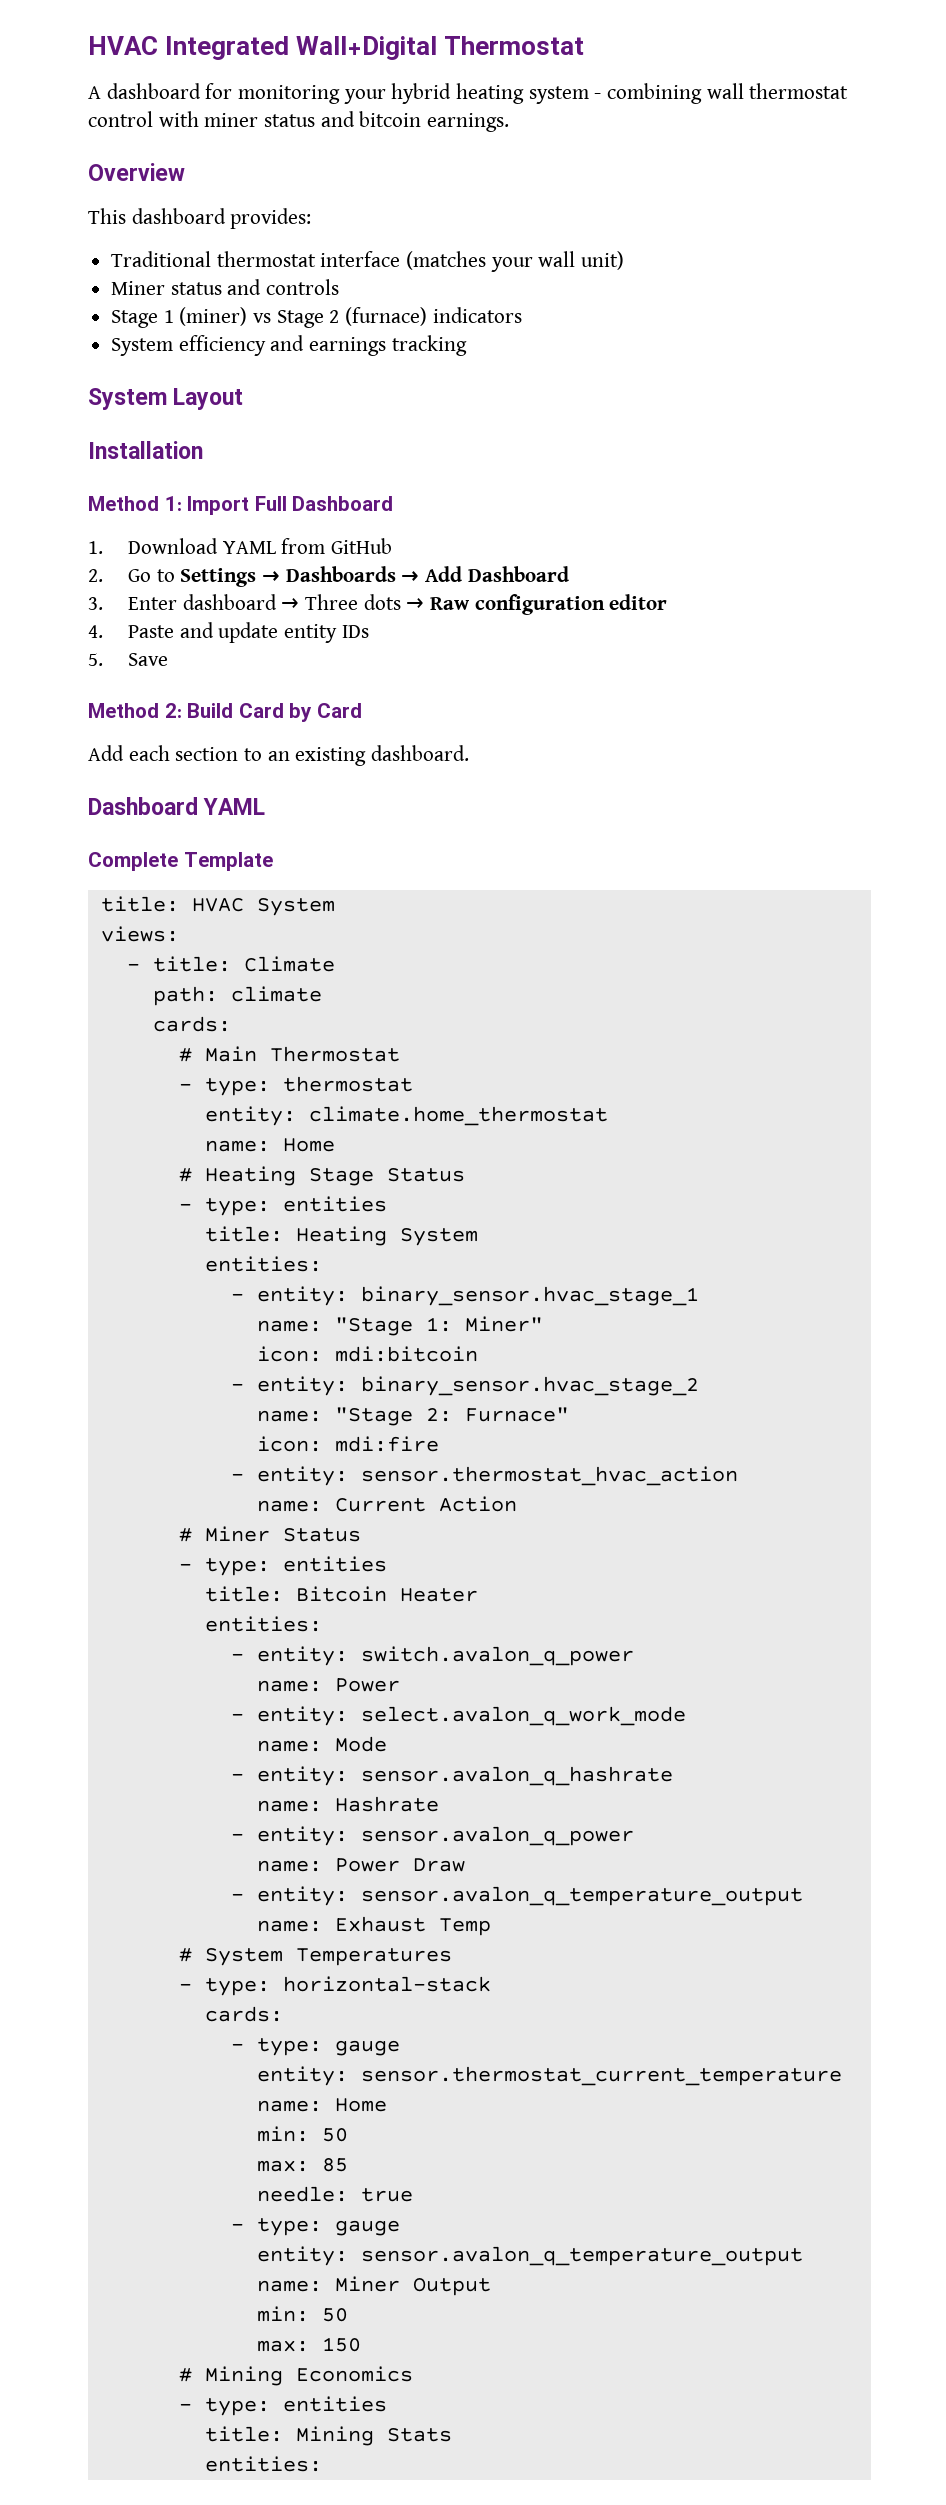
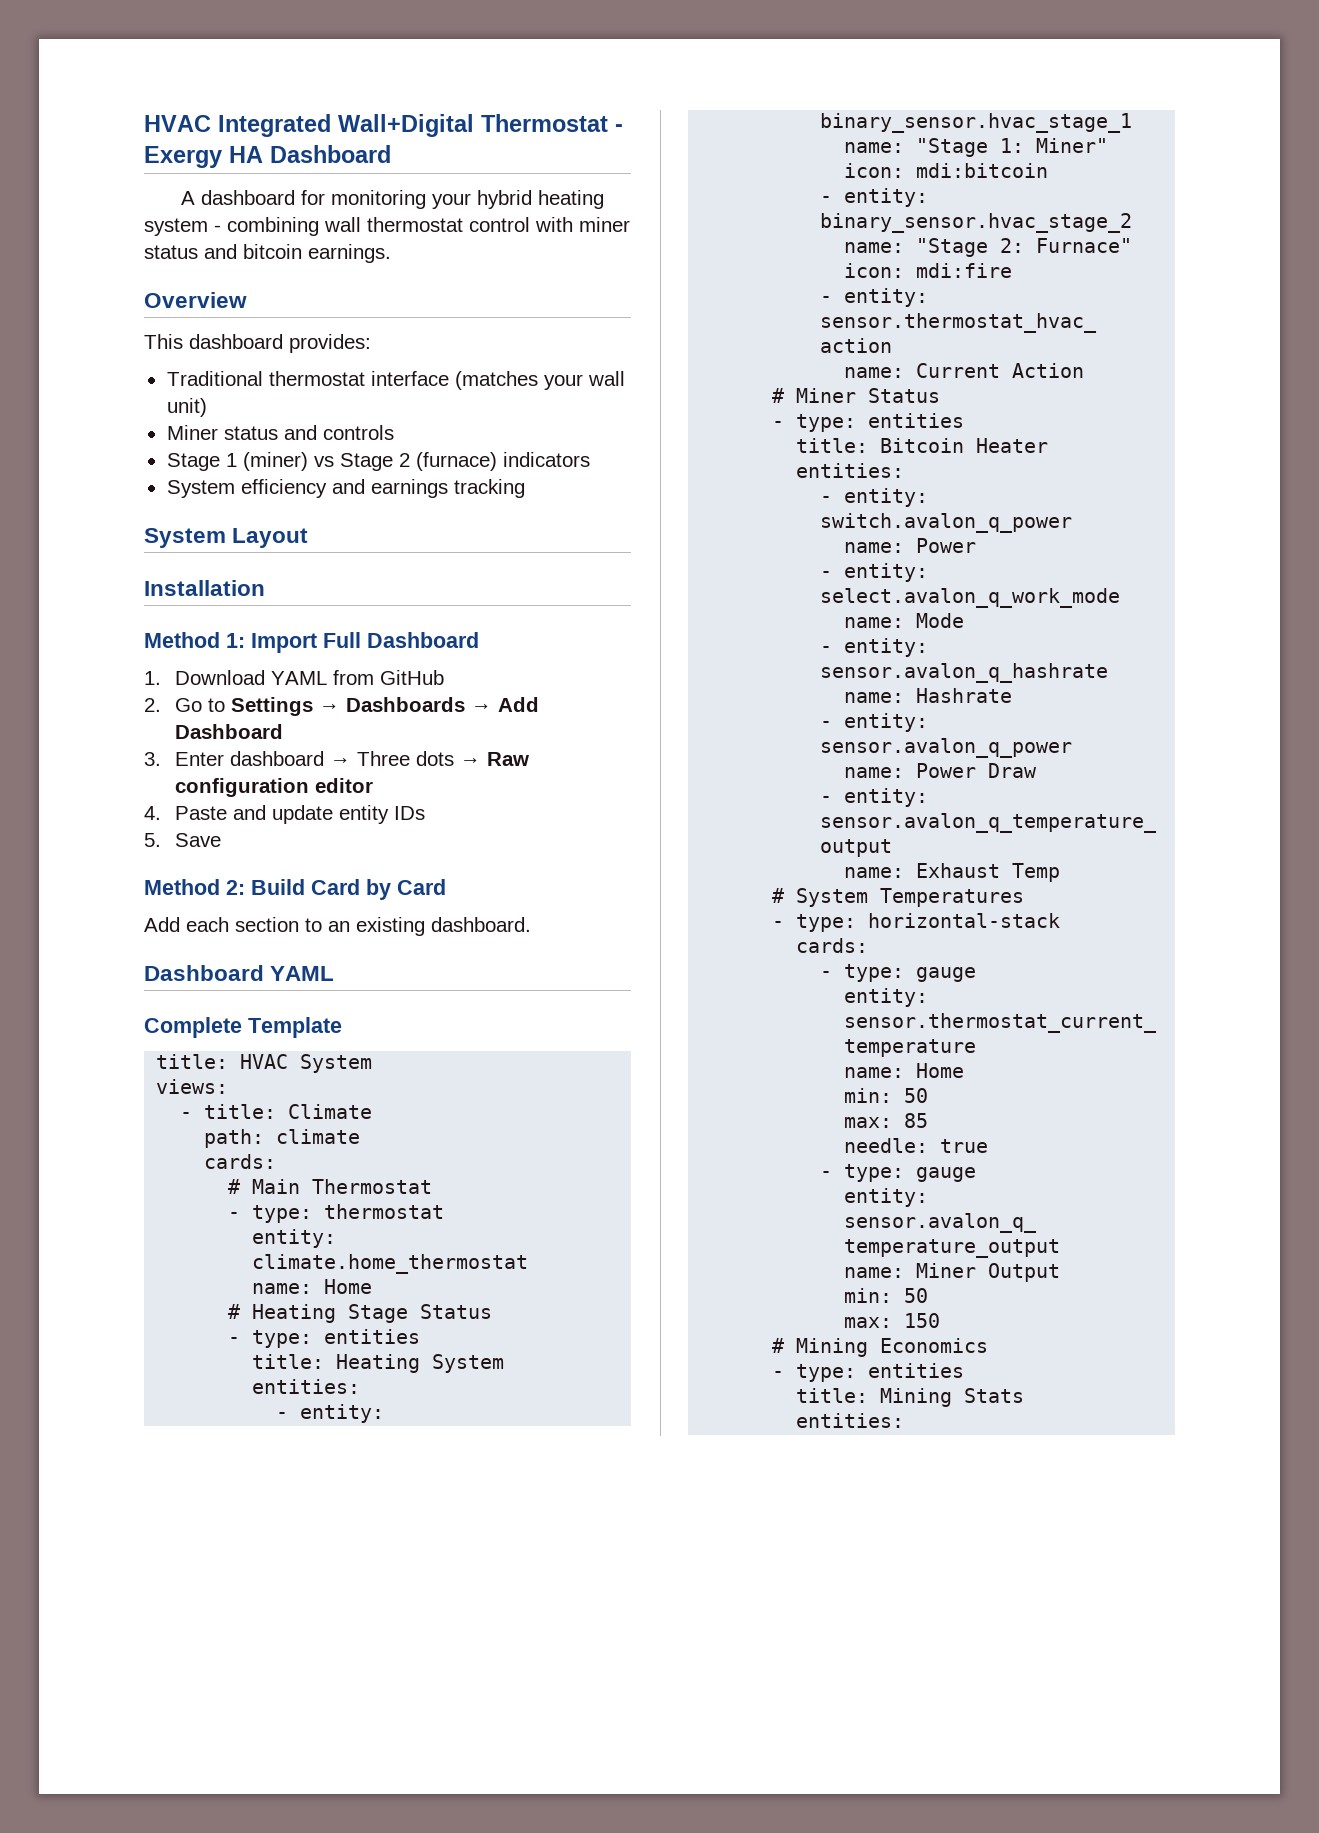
(585, 45) none -> [615,124,623,132] [144,145,391,168] - Exergy HA Dashboard

